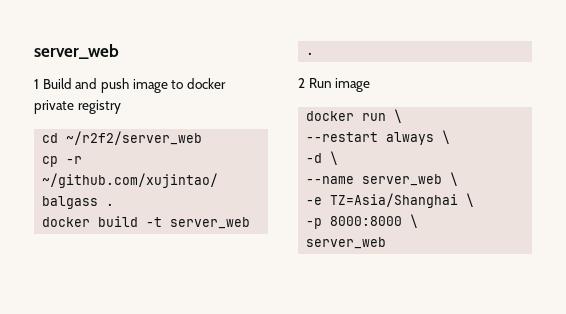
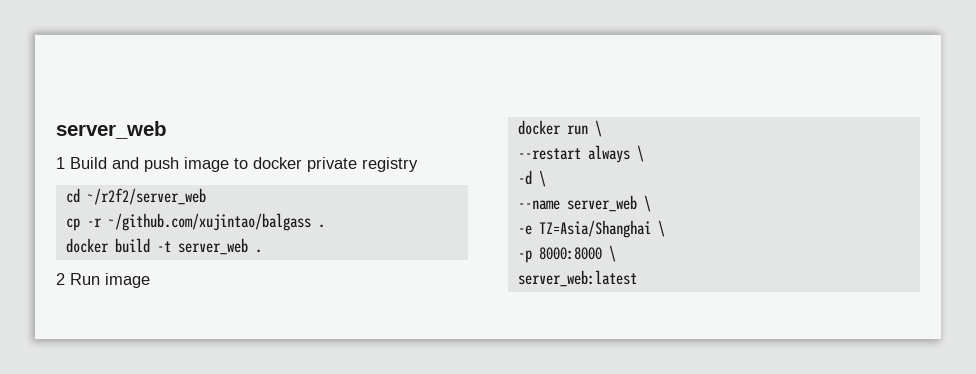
[306,237,387,249] server_web -> [517,270,637,287] server_web:latest

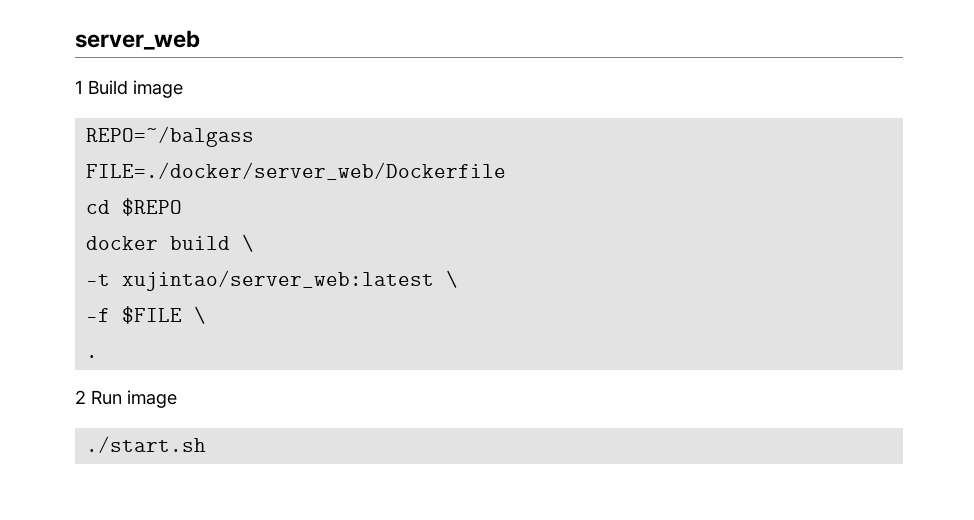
[112,157,418,172] [65,188,206,205] [65,213,325,231] [65,238,262,255] [56,273,150,288] [517,120,602,137] [517,145,644,163] [517,170,546,187] [517,195,651,212] [517,220,665,238] [517,245,616,263] [517,270,637,287] and push image to docker private registry // cd ~/r2f2/server_web // cp -r ~/github.com/xujintao/balgass . // docker build -t server_web . // 2 Run image // docker run \ // --restart always \ // -d \ // --name server_web \ // -e TZ=Asia/Shanghai \ // -p 8000:8000 \ // server_web:latest -> [133,80,183,98] [86,126,255,147] [86,162,507,180] [86,198,183,216] [86,234,255,252] [86,270,459,291] [86,306,207,324] [86,355,99,358] [75,390,177,408] [86,436,207,453] image // REPO=~/balgass // FILE=./docker/server_web/Dockerfile // cd $REPO // docker build \ // -t xujintao/server_web:latest \ // -f $FILE \ // . // 2 Run image // ./start.sh

